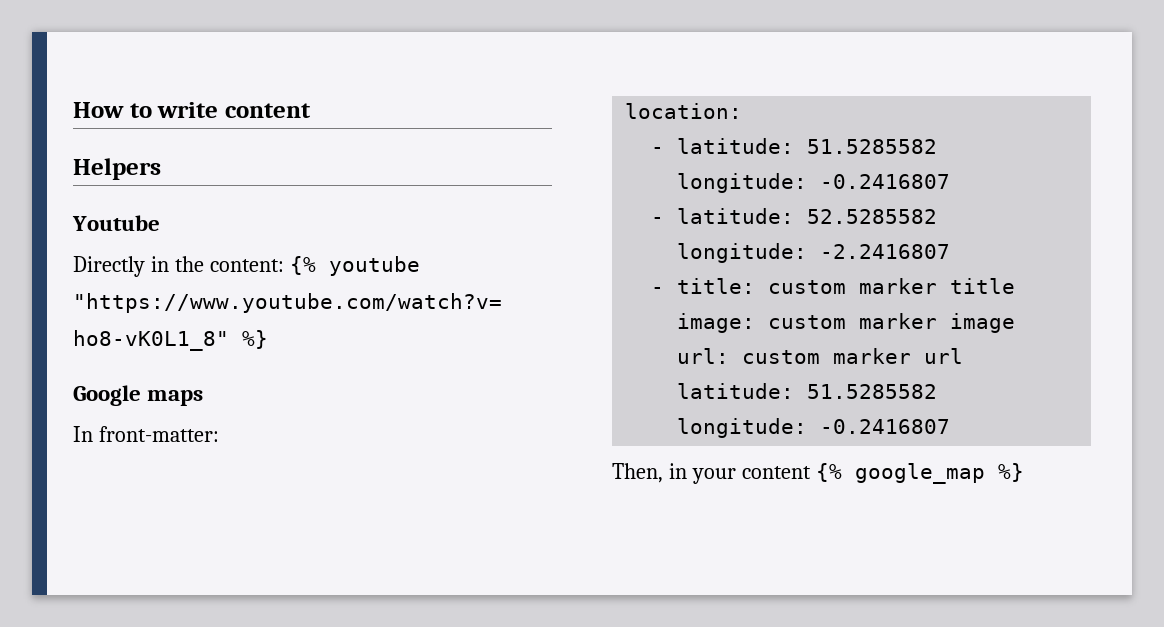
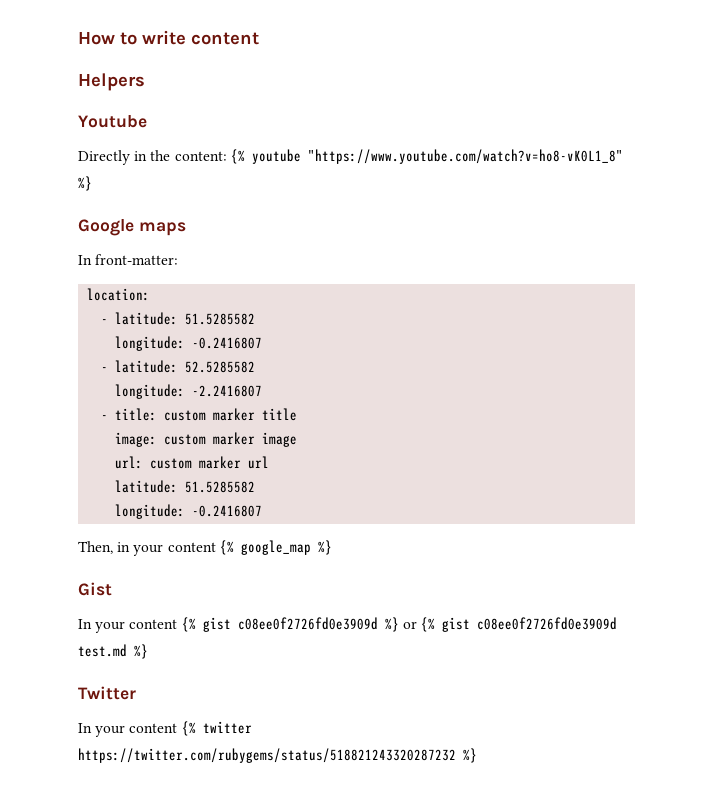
(1024, 472) none -> [78,582,112,596] [78,617,617,633] [78,644,148,659] [78,686,136,700] [78,721,252,737] [78,748,477,763] // Gist // In your content {% gist c08ee0f2726fd0e3909d %} or {% gist c08ee0f2726fd0e3909d test.md %} // Twitter // In your content {% twitter https://twitter.com/rubygems/status/518821243320287232 %}

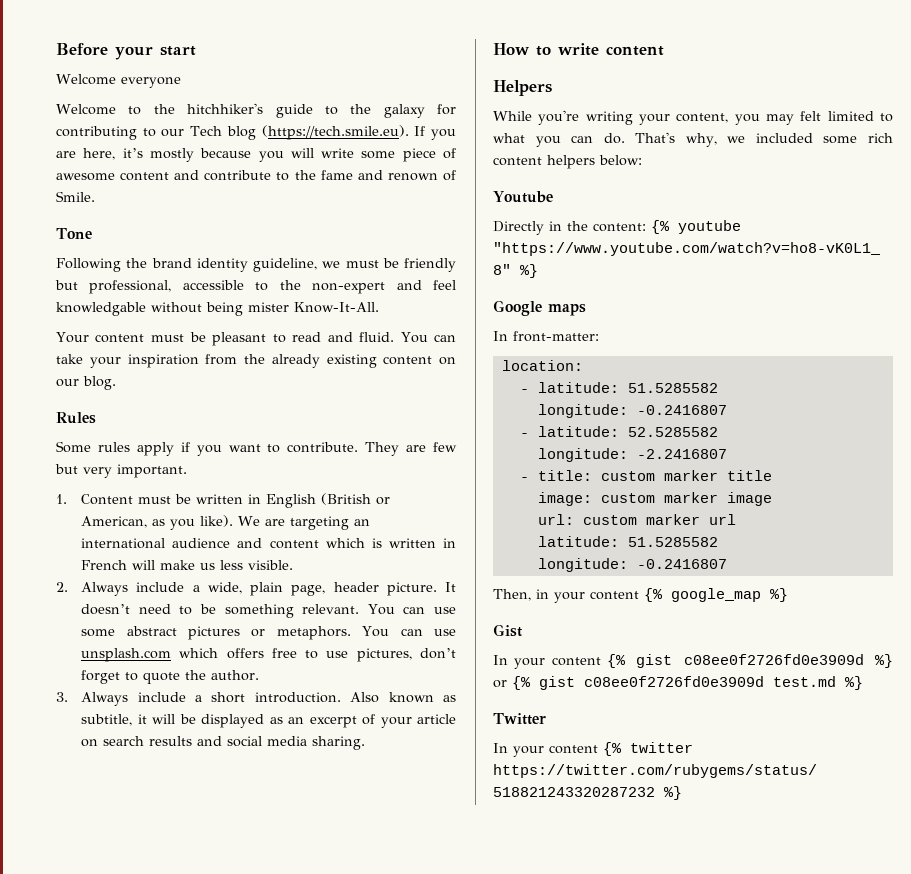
(78, 38) none -> [56,43,196,60] [56,74,181,88] [56,103,456,118] [56,125,456,140] [56,148,457,162] [56,170,456,181] [56,191,95,202] [56,228,92,239] [56,258,456,272] [55,280,456,294] [56,302,379,316] [56,332,457,346] [56,354,456,368] [56,376,116,390] [56,412,96,424] [56,441,457,456] [55,464,187,478] [56,493,391,508] [81,515,371,530] [81,538,456,549] [81,560,294,570] [56,582,457,596] [81,604,457,618] [81,626,456,640] [81,648,456,662] [81,670,260,684] [56,692,457,706] [81,714,457,728] [81,736,366,750] Before your start // Welcome everyone // Welcome to the hitchhiker's guide to the galaxy for contributing to our Tech blog (https://tech.smile.eu). If you are here, it’s mostly because you will write some piece of awesome content and contribute to the fame and renown of Smile. // Tone // Following the brand identity guideline, we must be friendly but professional, accessible to the non-expert and feel knowledgable without being mister Know-It-All. // Your content must be pleasant to read and fluid. You can take your inspiration from the already existing content on our blog. // Rules // Some rules apply if you want to contribute. They are few but very important. // 1. Content must be written in English (British or American, as you like). We are targeting an international audience and content which is written in French will make us less visible. // 2. Always include a wide, plain page, header picture. It doesn’t need to be something relevant. You can use some abstract pictures or metaphors. You can use unsplash.com which offers free to use pictures, don’t forget to quote the author. // 3. Always include a short introduction. Also known as subtitle, it will be displayed as an excerpt of your article on search results and social media sharing. //
(145, 82) none -> [493,110,893,125] [493,132,893,147] [493,155,642,169] // While you're writing your content, you may felt limited to what you can do. That's why, we included some rich content helpers below:

